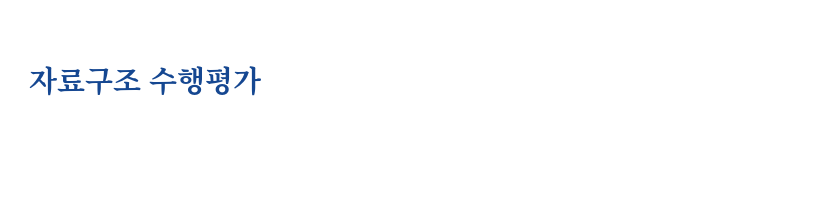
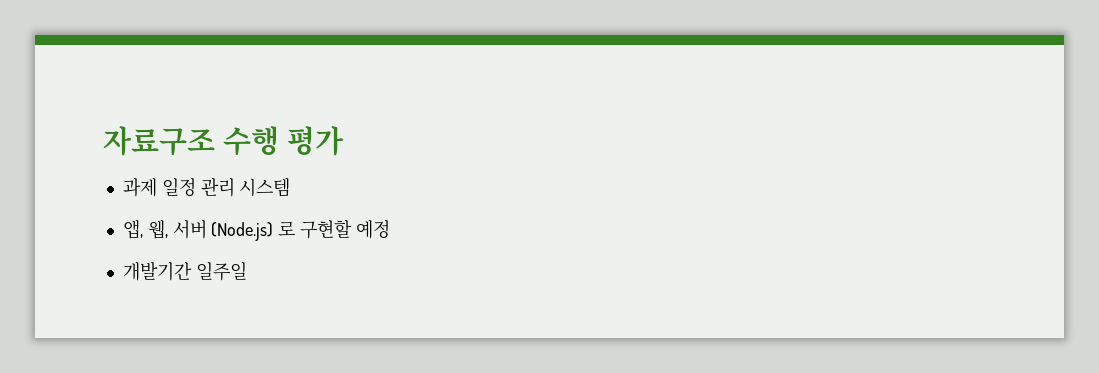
[149,66,262,96] 수행평가 -> [222,126,344,156] [122,178,291,197] [122,219,390,241] [122,262,247,281] 수행 평가 // 과제 일정 관리 시스템 // 앱, 웹, 서버 (Node.js) 로 구현할 예정 // 개발기간 일주일

